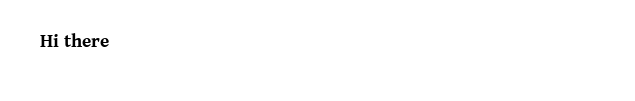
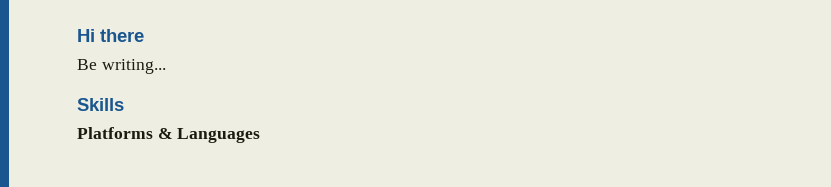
(109, 40) none -> [77,59,166,74] [77,98,124,111] [77,127,261,143] // Be writing... // Skills // Platforms & Languages

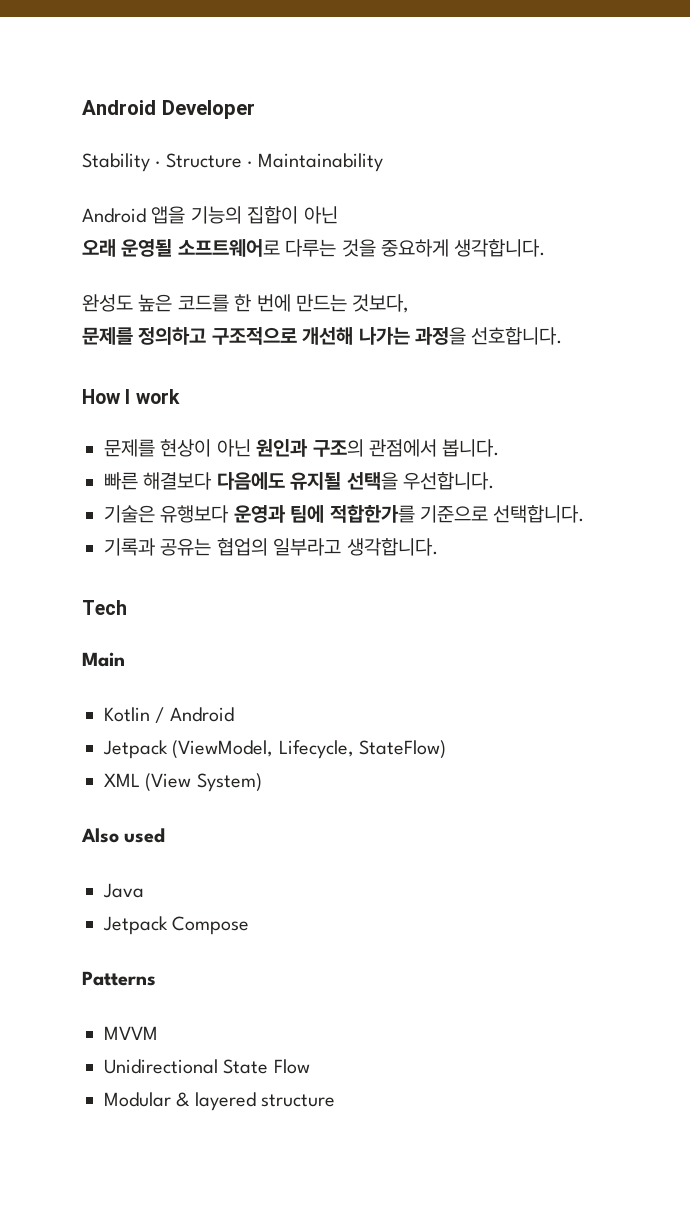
[77,29,144,42] [77,59,166,74] [77,98,124,111] [77,127,261,143] Hi there // Be writing... // Skills // Platforms & Languages -> [82,100,255,119] [82,153,383,172] [82,206,338,224] [82,239,546,257] [82,294,410,313] [82,327,563,345] [82,389,180,404] [104,439,500,457] [104,472,494,490] [104,504,585,523] [104,538,438,556] [82,600,127,615] [82,652,125,667] [104,707,234,723] [103,740,447,759] [104,773,262,792] [81,828,166,843] [103,883,144,898] [103,916,250,935] [82,971,156,986] [104,1026,158,1040] [104,1059,310,1074] [104,1092,336,1111] Android Developer // Stability · Structure · Maintainability // Android 앱을 기능의 집합이 아닌 // 오래 운영될 소프트웨어로 다루는 것을 중요하게 생각합니다. // 완성도 높은 코드를 한 번에 만드는 것보다, // 문제를 정의하고 구조적으로 개선해 나가는 과정을 선호합니다. // How I work // 문제를 현상이 아닌 원인과 구조의 관점에서 봅니다. // 빠른 해결보다 다음에도 유지될 선택을 우선합니다. // 기술은 유행보다 운영과 팀에 적합한가를 기준으로 선택합니다. // 기록과 공유는 협업의 일부라고 생각합니다. // Tech // Main // Kotlin / Android // Jetpack (ViewModel, Lifecycle, StateFlow) // XML (View System) // Also used // Java // Jetpack Compose // Patterns // MVVM // Unidirectional State Flow // Modular & layered structure

